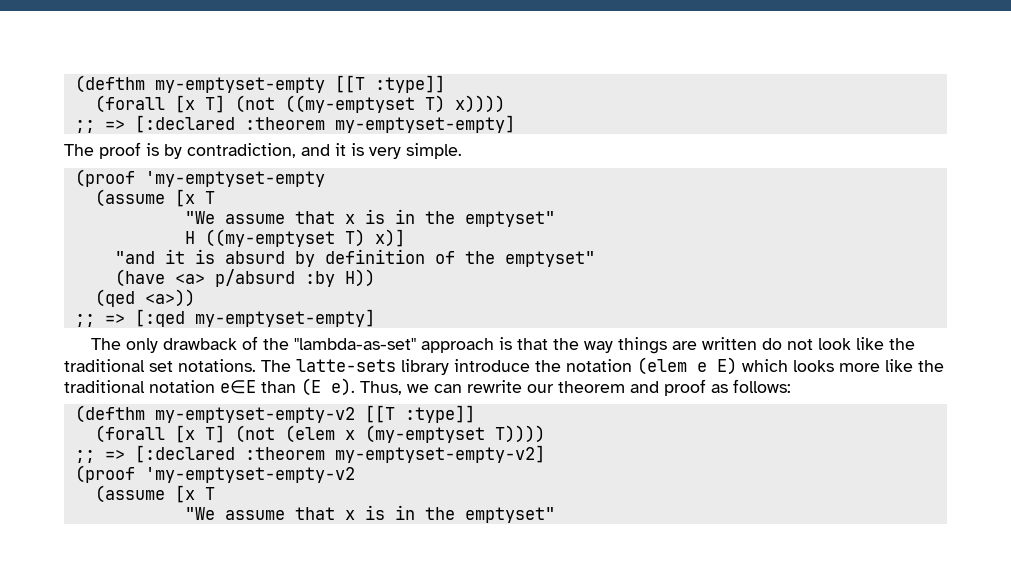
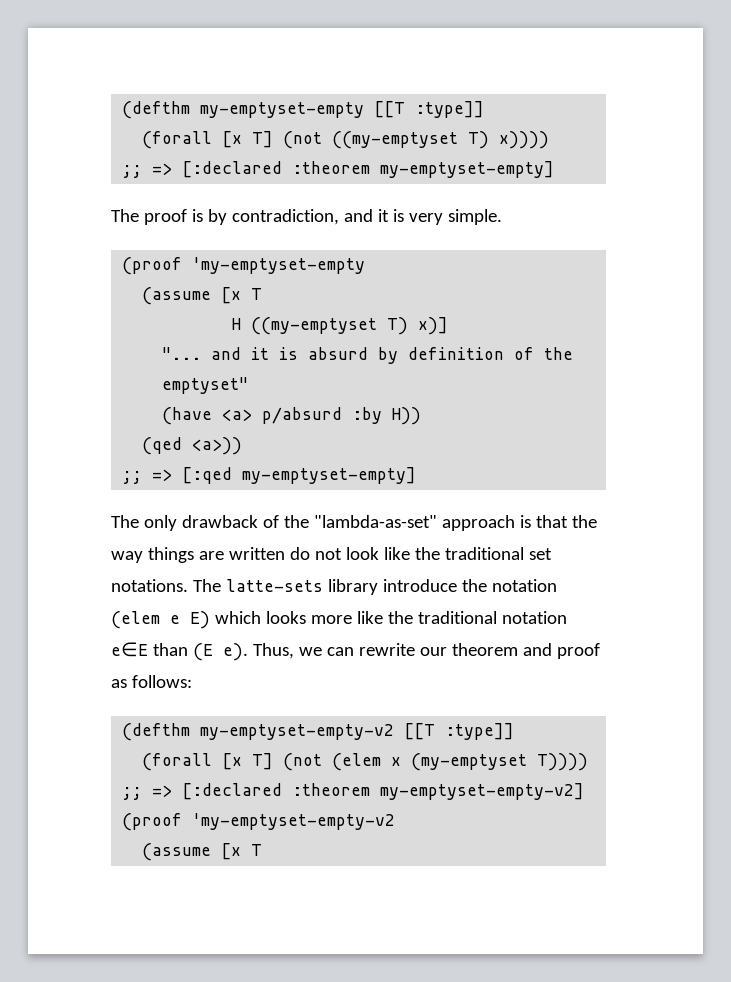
[184,209,555,227] // "We assume that x is in the emptyset" -> (263, 294) none
[114,251,155,264] "and -> [162,347,242,360] "... and
[184,505,555,523] // "We assume that x is in the emptyset" -> (263, 850) none

